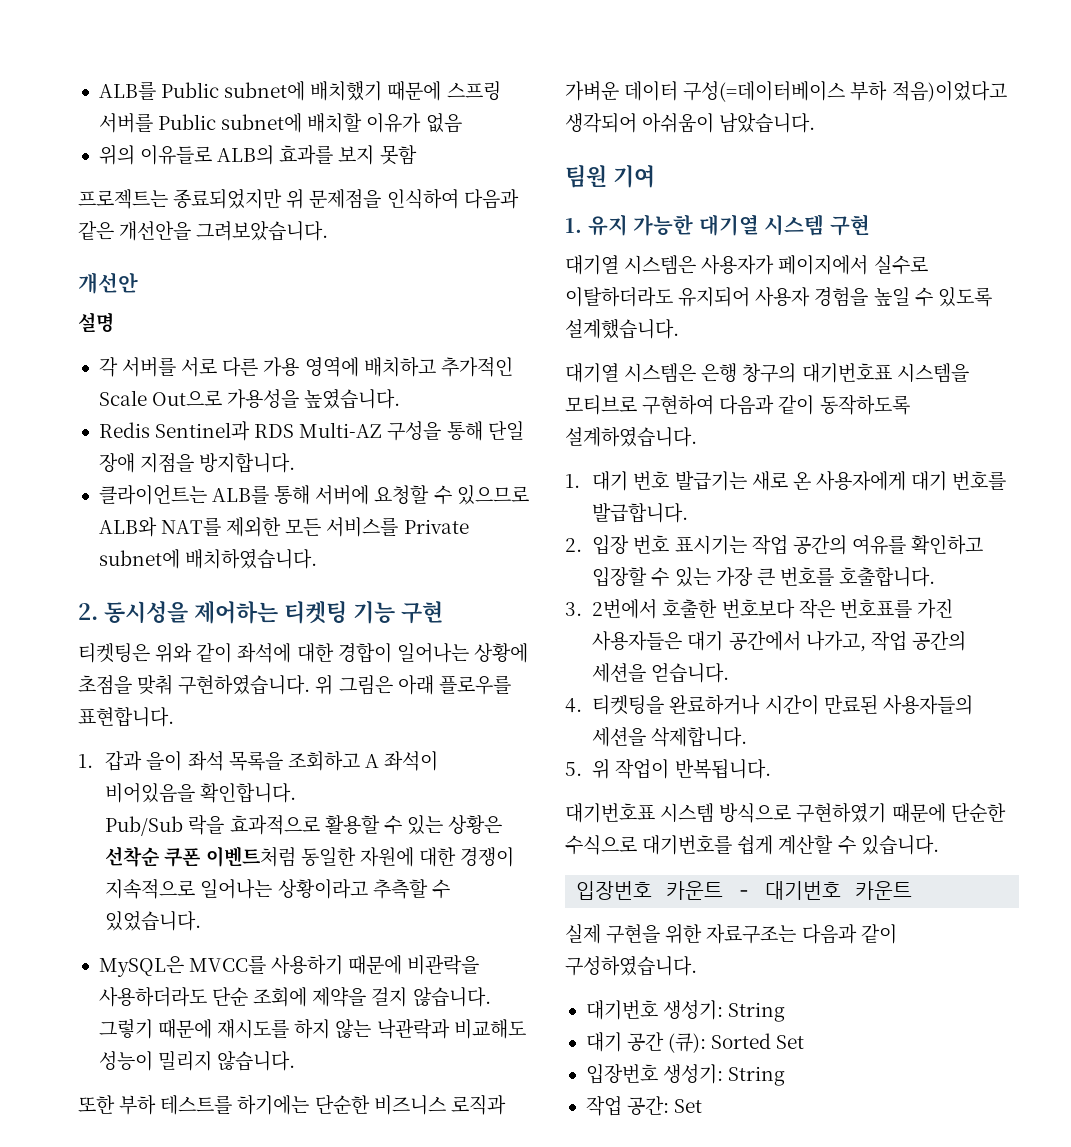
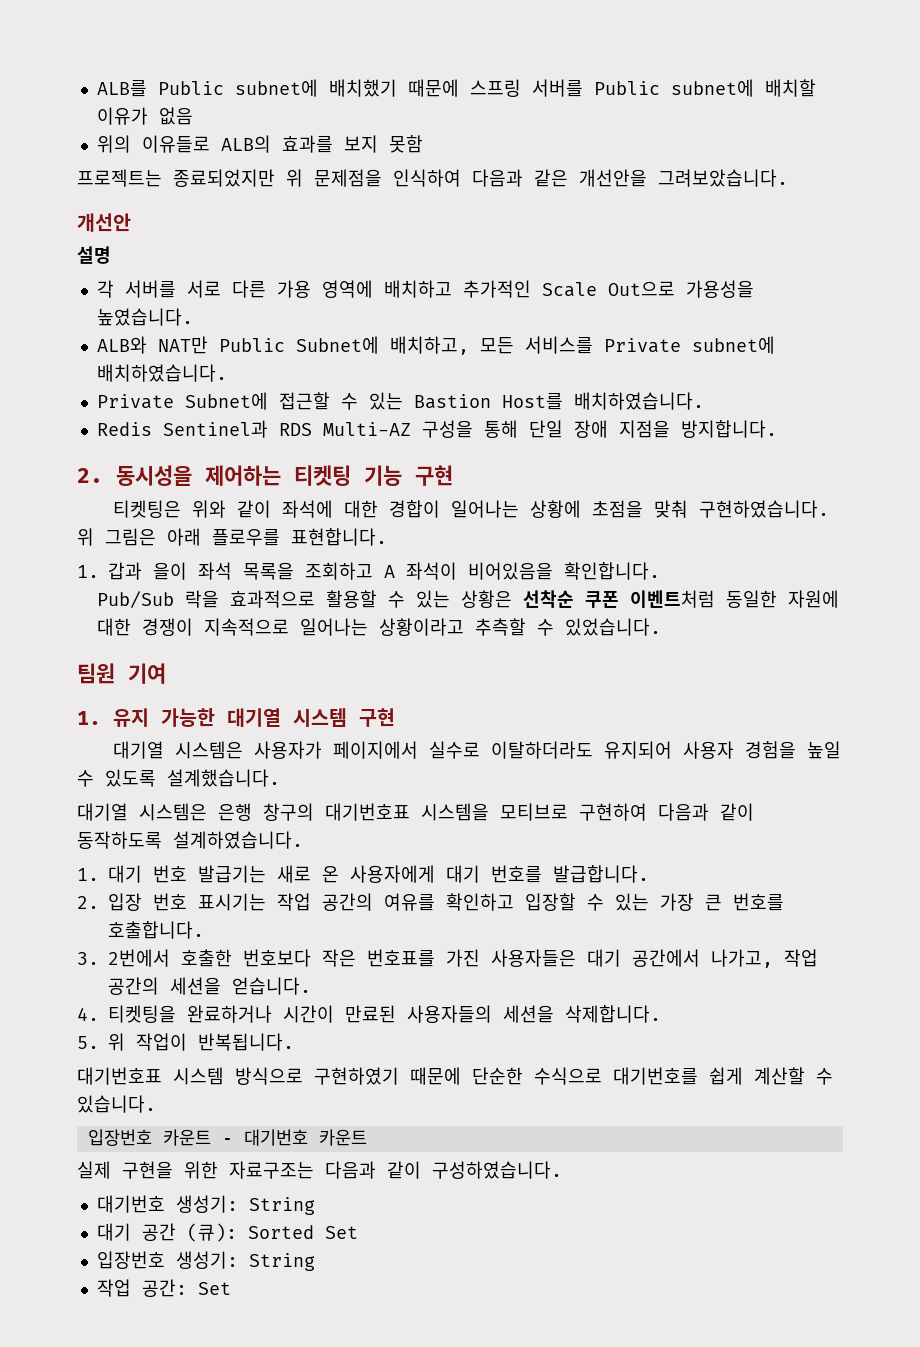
(401, 399) none -> [96,336,775,355] [96,364,227,382] [96,392,704,410] // ALB와 NAT만 Public Subnet에 배치하고, 모든 서비스를 Private subnet에 배치하였습니다. // Private Subnet에 접근할 수 있는 Bastion Host를 배치하였습니다.
[98,484,529,505] [98,517,469,537] [98,549,318,569] // 클라이언트는 ALB를 통해 서버에 요청할 수 있으므로 ALB와 NAT를 제외한 모든 서비스를 Private subnet에 배치하였습니다. -> (777, 429) none
[98,954,480,977] [98,986,491,1007] [98,1018,526,1039] [98,1051,296,1071] [78,1095,506,1115] [565,81,1007,102] [565,113,816,133] // MySQL은 MVCC를 사용하기 때문에 비관락을 사용하더라도 단순 조회에 제약을 걸지 않습니다. 그렇기 때문에 재시도를 하지 않는 낙관락과 비교해도 성능이 밀리지 않습니다. // 또한 부하 테스트를 하기에는 단순한 비즈니스 로직과 가벼운 데이터 구성(=데이터베이스 부하 적음)이었다고 생각되어 아쉬움이 남았습니다. -> (662, 627) none

